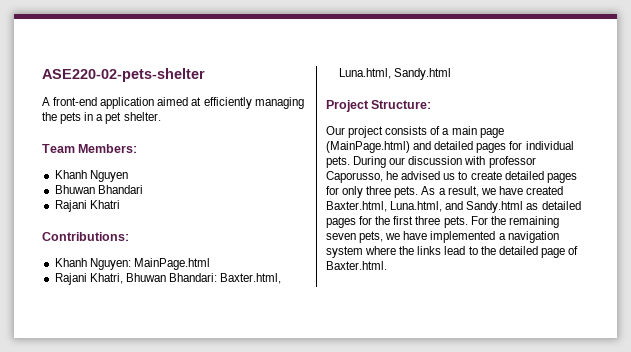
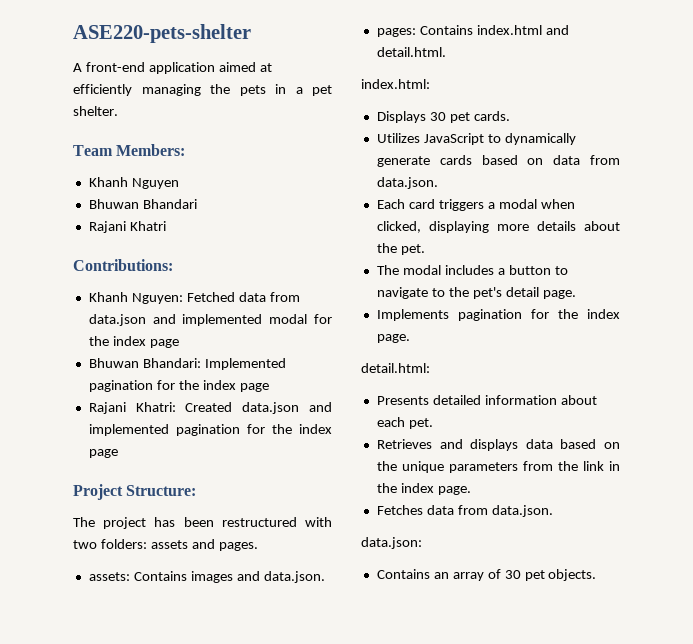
[42,68,205,82] ASE220-02-pets-shelter -> [73,24,251,43] ASE220-pets-shelter
[133,258,210,270] [54,273,282,285] [338,68,451,80] [326,100,432,112] [326,126,504,138] [326,141,574,153] [326,156,536,168] [326,171,577,183] [326,186,563,198] [326,201,581,213] [326,216,559,228] [326,231,559,243] [326,246,578,258] [326,261,387,270] MainPage.html // Rajani Khatri, Bhuwan Bhandari: Baxter.html, Luna.html, Sandy.html // Project Structure: // Our project consists of a main page (MainPage.html) and detailed pages for individual pets. During our discussion with professor Caporusso, he advised us to create detailed pages for only three pets. As a result, we have created Baxter.html, Luna.html, and Sandy.html as detailed pages for the first three pets. For the remaining seven pets, we have implemented a navigation system where the links lead to the detailed page of Baxter.html. -> [186,292,300,302] [88,314,333,326] [88,336,179,348] [88,358,286,370] [88,380,269,392] [88,402,332,414] [88,424,333,436] [88,449,118,458] [73,484,197,500] [73,517,332,529] [73,539,258,551] [88,571,325,583] [376,25,569,37] [376,47,446,57] [361,79,430,89] [376,111,510,123] [376,133,576,145] [376,155,620,167] [376,177,438,189] [376,199,575,211] [376,221,620,233] [376,243,425,255] [376,265,568,275] [376,287,576,299] [376,309,620,321] [376,334,410,343] [361,363,430,373] [376,395,597,405] [376,417,433,429] [376,439,620,451] [376,461,620,473] [376,483,471,495] [376,505,553,517] [361,537,422,549] [376,569,597,581] Fetched data from data.json and implemented modal for the index page // Bhuwan Bhandari: Implemented pagination for the index page // Rajani Khatri: Created data.json and implemented pagination for the index page // Project Structure: // The project has been restructured with two folders: assets and pages. // assets: Contains images and data.json. // pages: Contains index.html and detail.html. // index.html: // Displays 30 pet cards. // Utilizes JavaScript to dynamically generate cards based on data from data.json. // Each card triggers a modal when clicked, displaying more details about the pet. // The modal includes a button to navigate to the pet's detail page. // Implements pagination for the index page. // detail.html: // Presents detailed information about each pet. // Retrieves and displays data based on the unique parameters from the link in the index page. // Fetches data from data.json. // data.json: // Contains an array of 30 pet objects.

